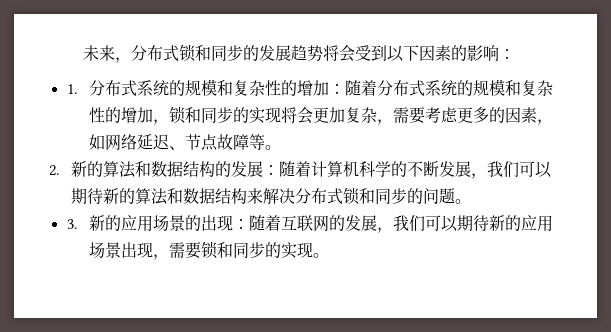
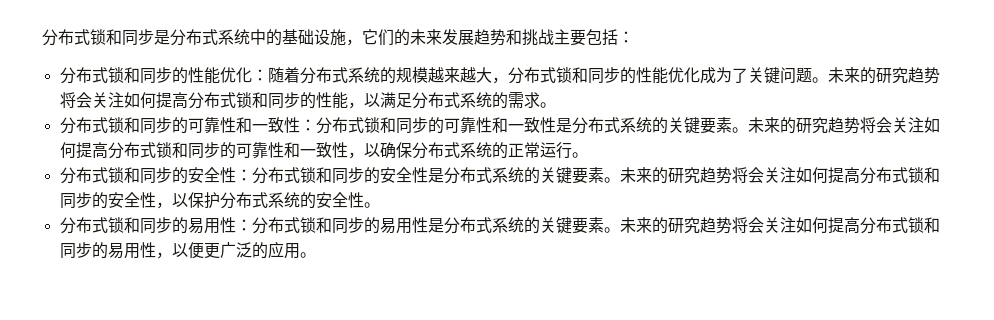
[82,44,515,63] [66,79,329,96] 未来，分布式锁和同步的发展趋势将会受到以下因素的影响： // 1.分布式系统的规模和复杂性的增加 -> [42,29,634,46] [59,67,252,84] 分布式锁和同步是分布式系统中的基础设施，它们的未来发展趋势和挑战主要包括： // 分布式锁和同步的性能优化
[504,80,553,96] [88,106,553,125] [88,134,281,151] [49,161,552,179] [70,187,471,205] [66,215,553,233] [88,241,313,260] 和复杂性的增加，锁和同步的实现将会更加复杂，需要考虑更多的因素，如网络延迟、节点故障等。 // 2.新的算法和数据结构的发展：随着计算机科学的不断发展，我们可以期待新的算法和数据结构来解决分布式锁和同步的问题。 // 3.新的应用场景的出现：随着互联网的发展，我们可以期待新的应用场景出现，需要锁和同步的实现 -> [427,67,940,84] [59,92,556,109] [59,117,940,134] [59,142,588,159] [59,167,940,184] [59,192,380,209] [59,217,940,234] [59,241,300,259] 越来越大，分布式锁和同步的性能优化成为了关键问题。未来的研究趋势将会关注如何提高分布式锁和同步的性能，以满足分布式系统的需求。 // 分布式锁和同步的可靠性和一致性：分布式锁和同步的可靠性和一致性是分布式系统的关键要素。未来的研究趋势将会关注如何提高分布式锁和同步的可靠性和一致性，以确保分布式系统的正常运行。 // 分布式锁和同步的安全性：分布式锁和同步的安全性是分布式系统的关键要素。未来的研究趋势将会关注如何提高分布式锁和同步的安全性，以保护分布式系统的安全性。 // 分布式锁和同步的易用性：分布式锁和同步的易用性是分布式系统的关键要素。未来的研究趋势将会关注如何提高分布式锁和同步的易用性，以便更广泛的应用

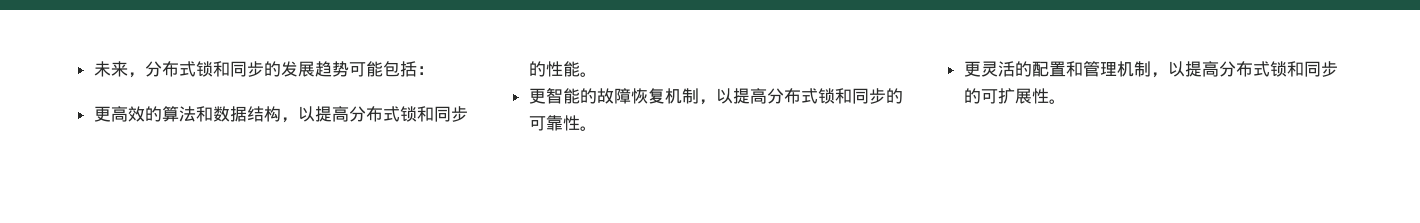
[42,29,634,46] [59,67,492,84] 分布式锁和同步是分布式系统中的基础设施，它们的未来发展趋势和挑战主要包括： // 分布式锁和同步的性能优化：随着分布式系统的规模越来越大 -> [93,61,128,77] 未来
[635,67,940,84] [59,92,156,108] 性能优化成为了关键问题。未来的研究趋势将会关注如何 -> [280,61,434,77] [93,106,315,123] 发展趋势可能包括： // 更高效的算法和数据结构，以
[347,92,556,109] [59,117,940,134] [59,142,76,158] ，以满足分布式系统的需求。 // 分布式锁和同步的可靠性和一致性：分布式锁和同步的可靠性和一致性是分布式系统的关键要素。未来的研究趋势将会关注如何 -> [579,72,597,77] [528,87,733,105] 。 // 更智能的故障恢复机制，以
[283,142,588,159] [59,167,940,184] [59,192,380,209] [59,217,940,234] [59,241,300,259] 和一致性，以确保分布式系统的正常运行。 // 分布式锁和同步的安全性：分布式锁和同步的安全性是分布式系统的关键要素。未来的研究趋势将会关注如何提高分布式锁和同步的安全性，以保护分布式系统的安全性。 // 分布式锁和同步的易用性：分布式锁和同步的易用性是分布式系统的关键要素。未来的研究趋势将会关注如何提高分布式锁和同步的易用性，以便更广泛的应用 -> [579,126,597,131] [963,61,1338,78] [963,88,1049,104] 。 // 更灵活的配置和管理机制，以提高分布式锁和同步的可扩展性

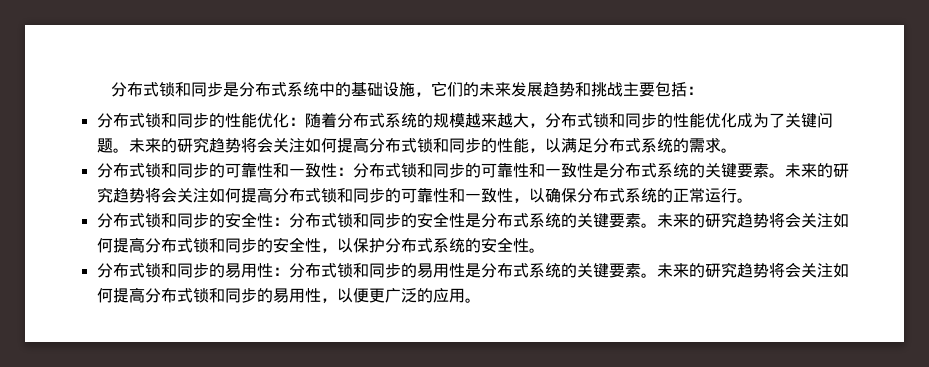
[93,61,128,77] 未来 -> [111,81,704,97] [96,112,529,128] 分布式锁和同步是分布式系统中的基础设施，它们的未来发展趋势和挑战主要包括： // 分布式锁和同步的性能优化：随着分布式系统的规模越来越大
[280,61,434,77] [93,106,315,123] 发展趋势可能包括： // 更高效的算法和数据结构，以 -> [672,112,833,128] [96,137,337,153] 性能优化成为了关键问题。未来的研究趋势将会关注如何
[579,72,597,77] [528,87,733,105] 。 // 更智能的故障恢复机制，以 -> [528,137,737,153] [96,162,849,178] [96,187,241,203] ，以满足分布式系统的需求。 // 分布式锁和同步的可靠性和一致性：分布式锁和同步的可靠性和一致性是分布式系统的关键要素。未来的研究趋势将会关注如何
[579,126,597,131] [963,61,1338,78] [963,88,1049,104] 。 // 更灵活的配置和管理机制，以提高分布式锁和同步的可扩展性 -> [448,187,753,203] [96,212,849,228] [96,237,545,253] [96,262,849,278] [96,287,465,303] 和一致性，以确保分布式系统的正常运行。 // 分布式锁和同步的安全性：分布式锁和同步的安全性是分布式系统的关键要素。未来的研究趋势将会关注如何提高分布式锁和同步的安全性，以保护分布式系统的安全性。 // 分布式锁和同步的易用性：分布式锁和同步的易用性是分布式系统的关键要素。未来的研究趋势将会关注如何提高分布式锁和同步的易用性，以便更广泛的应用

